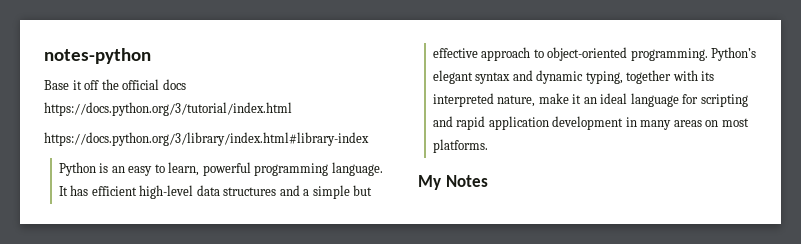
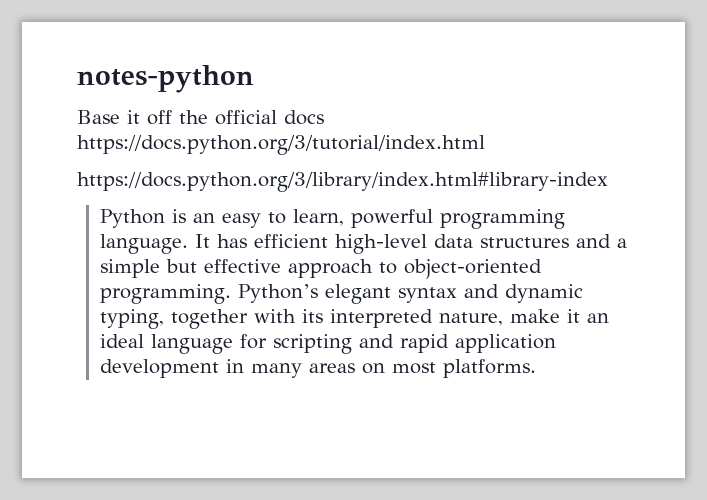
[418,175,488,190] // My Notes -> (537, 368) none

